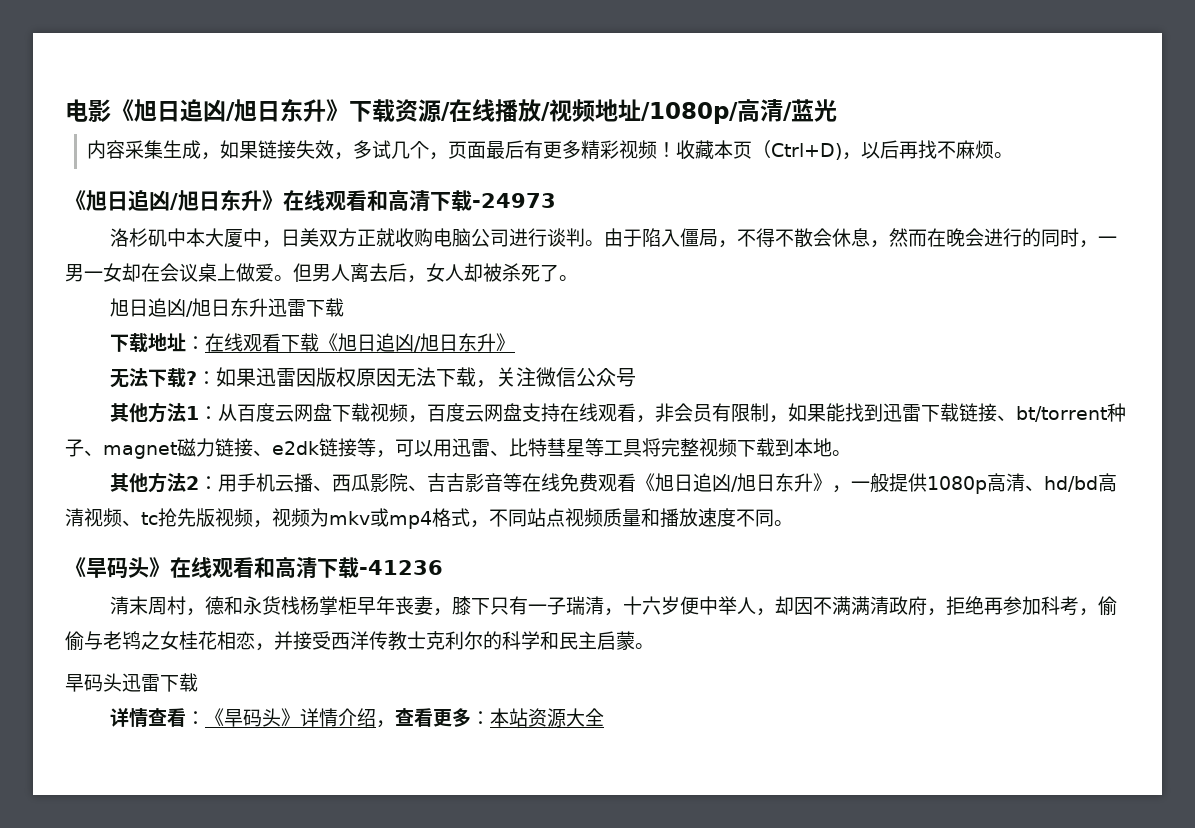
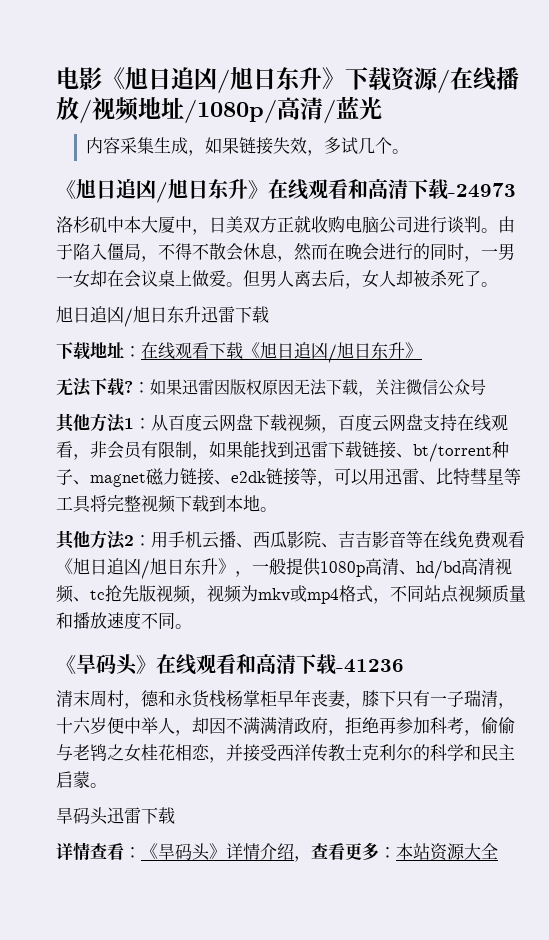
[429,140,995,160] ，页面最后有更多精彩视频！收藏本页（Ctrl+D)，以后再找不麻烦 -> (393, 145) none

